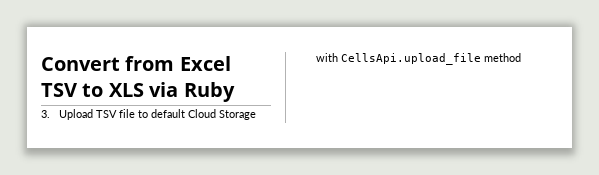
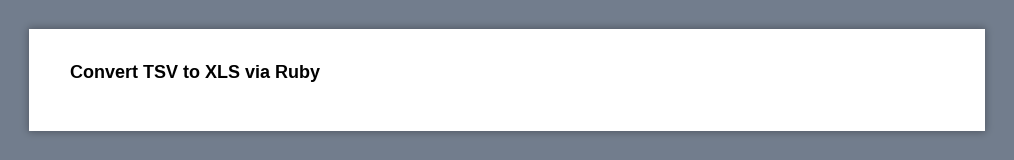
[125,56,231,71] from Excel -> (138, 71) none
[41,109,257,120] [316,53,522,65] // 3. Upload TSV file to default Cloud Storage with CellsApi.upload_file method -> (320, 73) none

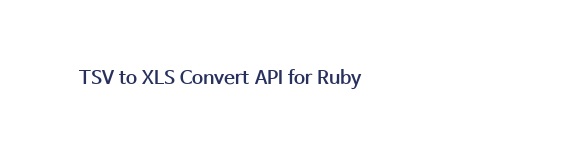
[70,65,138,78] Convert -> (79, 77) none
[245,65,271,78] via -> [180,69,313,85] Convert API for

